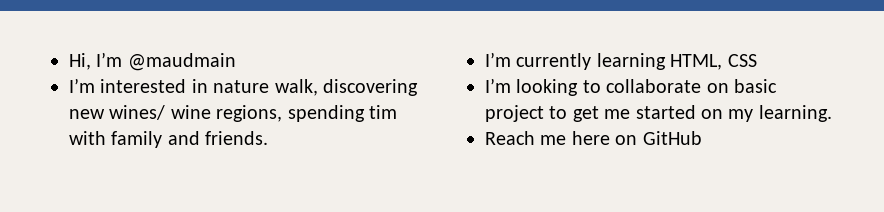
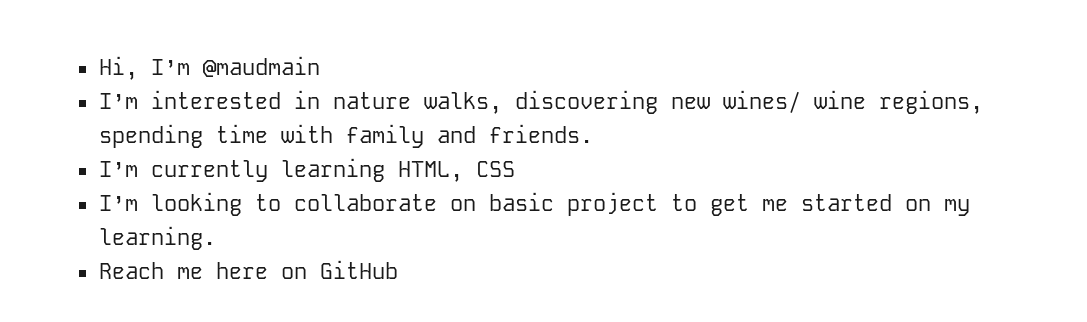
[274,79,318,96] walk, -> [423,92,502,114] walks,
[369,105,397,119] tim -> [215,124,268,143] time

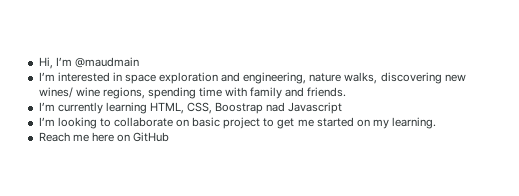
(320, 99) none -> [124,72,307,84] space exploration and engineering,
[475,161,515,177] CSS -> [187,102,343,114] CSS, Boostrap nad Javascript

